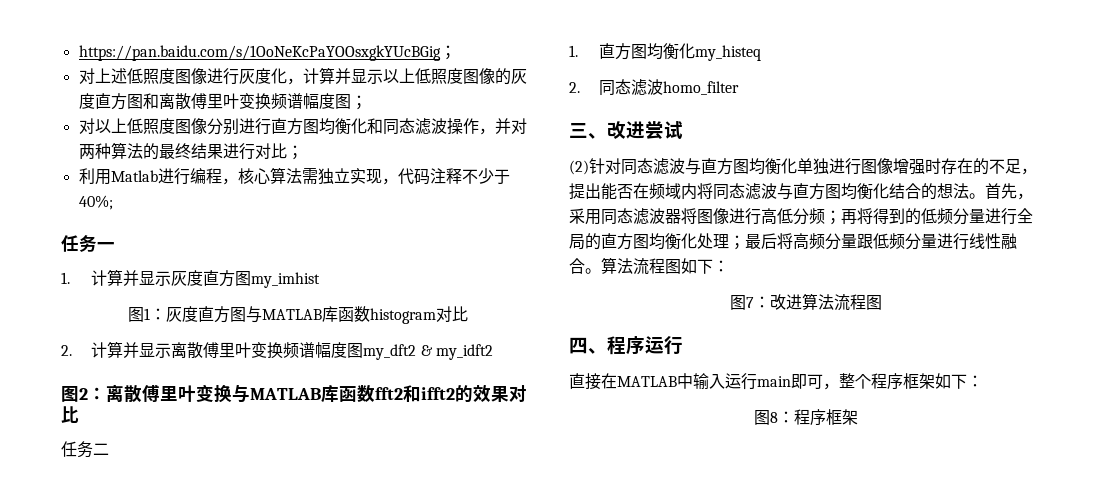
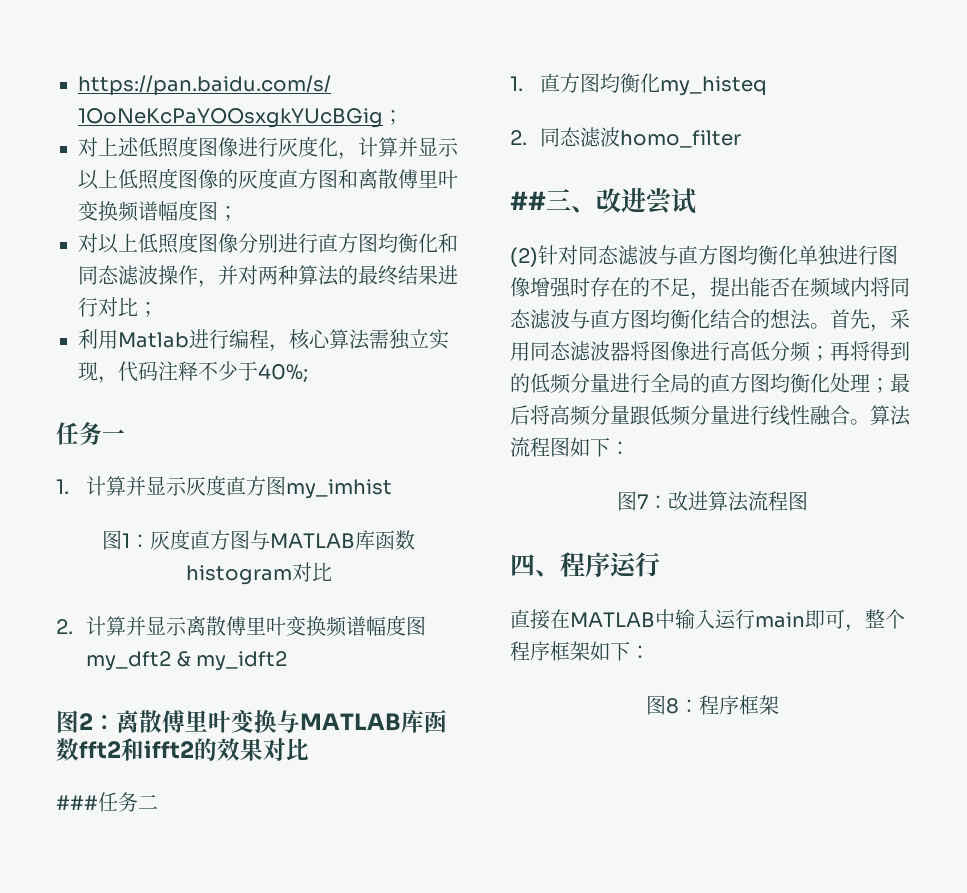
(79, 414) none -> [56,795,98,810] ###
(740, 88) none -> [510,191,546,210] ##

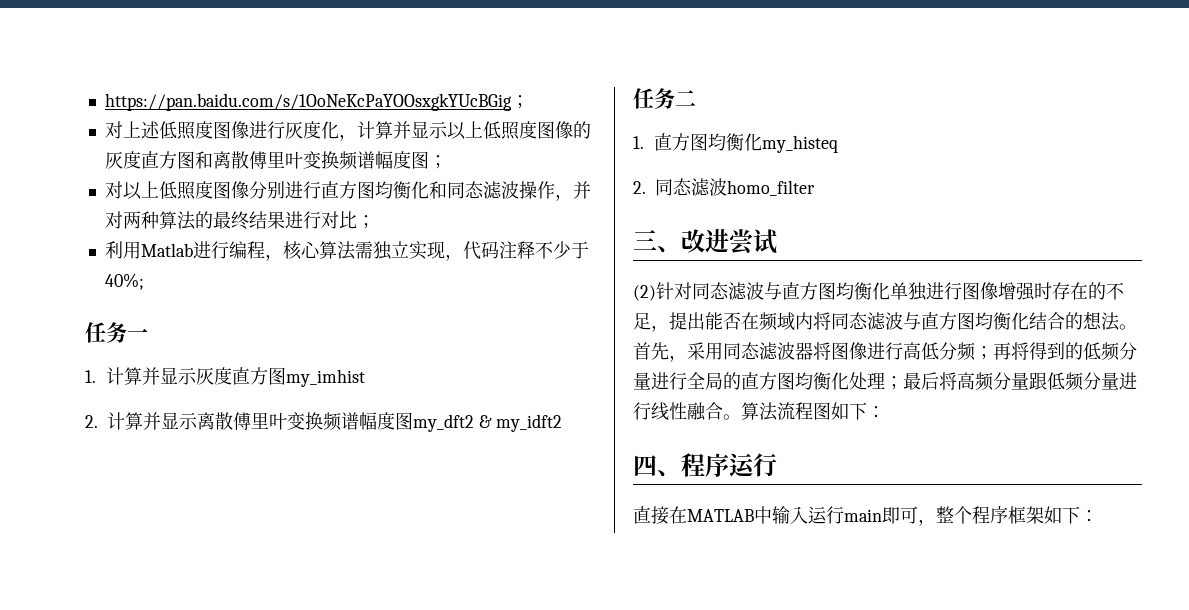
[102,529,415,550] [185,562,332,585] // 图1：灰度直方图与MATLAB库函数histogram对比 -> (366, 378) none
[56,709,447,733] [56,738,309,761] [56,795,98,810] 图2：离散傅里叶变换与MATLAB库函数fft2和ifft2的效果对比 // ### -> (562, 423) none
[510,191,546,210] ## -> (815, 188) none
[617,491,808,512] // 图7：改进算法流程图 -> (885, 412) none
[646,695,779,715] // 图8：程序框架 -> (1098, 516) none

